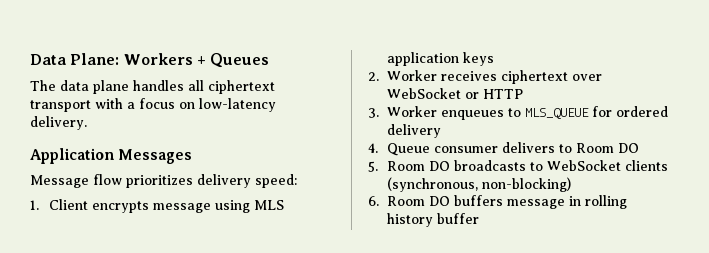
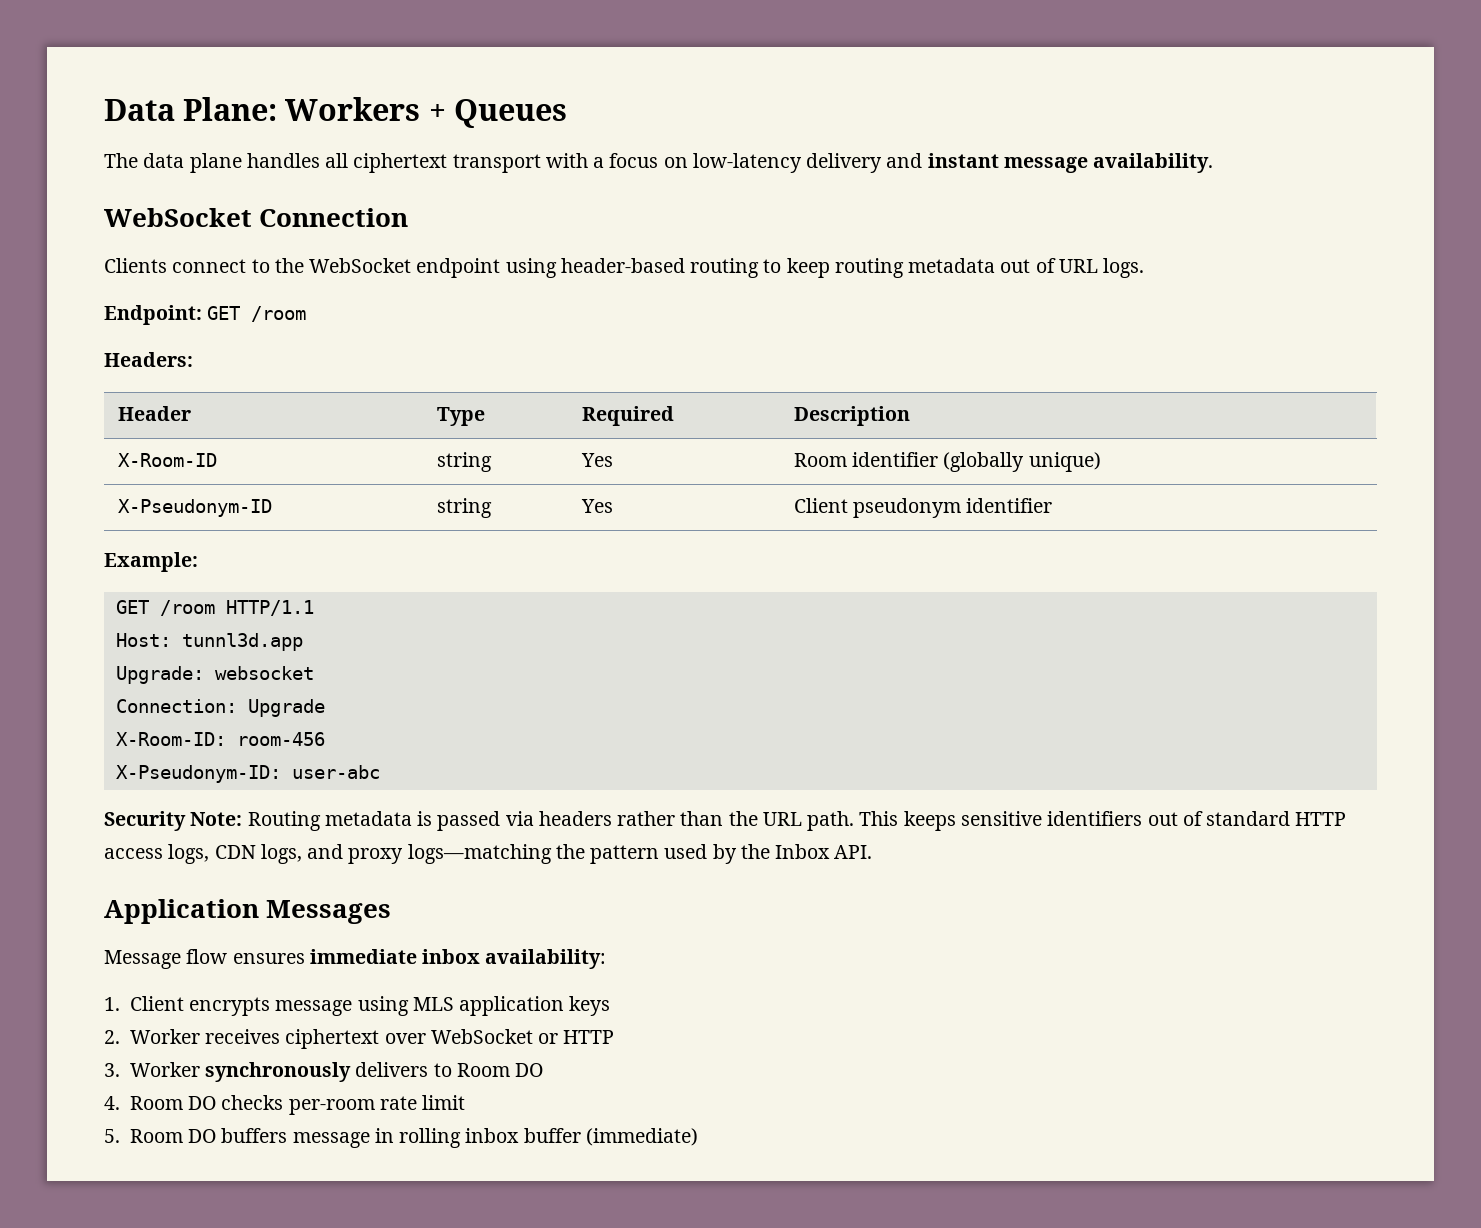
[30,116,87,130] delivery. -> [806,153,1214,173] [104,208,409,227] [104,258,1145,278] [104,305,307,325] [104,352,193,367] [117,406,191,421] [436,407,485,426] [581,406,674,426] [793,406,910,426] [117,453,217,467] [436,452,492,472] [580,453,613,467] [793,452,1101,472] [117,499,272,517] [436,498,492,518] [580,499,613,513] [793,498,1053,518] [104,552,198,572] [115,600,314,616] [115,633,303,651] [115,666,314,684] [115,699,325,717] [115,732,325,746] [115,765,380,783] [104,811,1347,831] [104,844,873,864] delivery and instant message availability. // WebSocket Connection // Clients connect to the WebSocket endpoint using header-based routing to keep routing metadata out of URL logs. // Endpoint: GET /room // Headers: // Header | Type | Required | Description // X-Room-ID | string | Yes | Room identifier (globally unique) // X-Pseudonym-ID | string | Yes | Client pseudonym identifier // Example: // GET /room HTTP/1.1 // Host: tunnl3d.app // Upgrade: websocket // Connection: Upgrade // X-Room-ID: room-456 // X-Pseudonym-ID: user-abc // Security Note: Routing metadata is passed via headers rather than the URL path. This keeps sensitive identifiers out of standard HTTP access logs, CDN logs, and proxy logs—matching the pattern used by the Inbox API.
[126,174,297,188] prioritizes delivery speed: -> [232,949,607,969] ensures immediate inbox availability:
[441,106,669,120] [387,124,442,138] [368,143,499,156] enqueues to MLS_QUEUE for ordered delivery // 4. Queue consumer -> [205,1062,352,1082] synchronously
[368,160,669,172] [387,177,572,192] [368,196,379,206] 5. Room DO broadcasts to WebSocket clients (synchronous, non-blocking) // 6. -> [104,1095,466,1115] [104,1129,120,1143] 4. Room DO checks per-room rate limit // 5.
[387,213,480,227] history buffer -> [465,1128,698,1146] inbox buffer (immediate)

